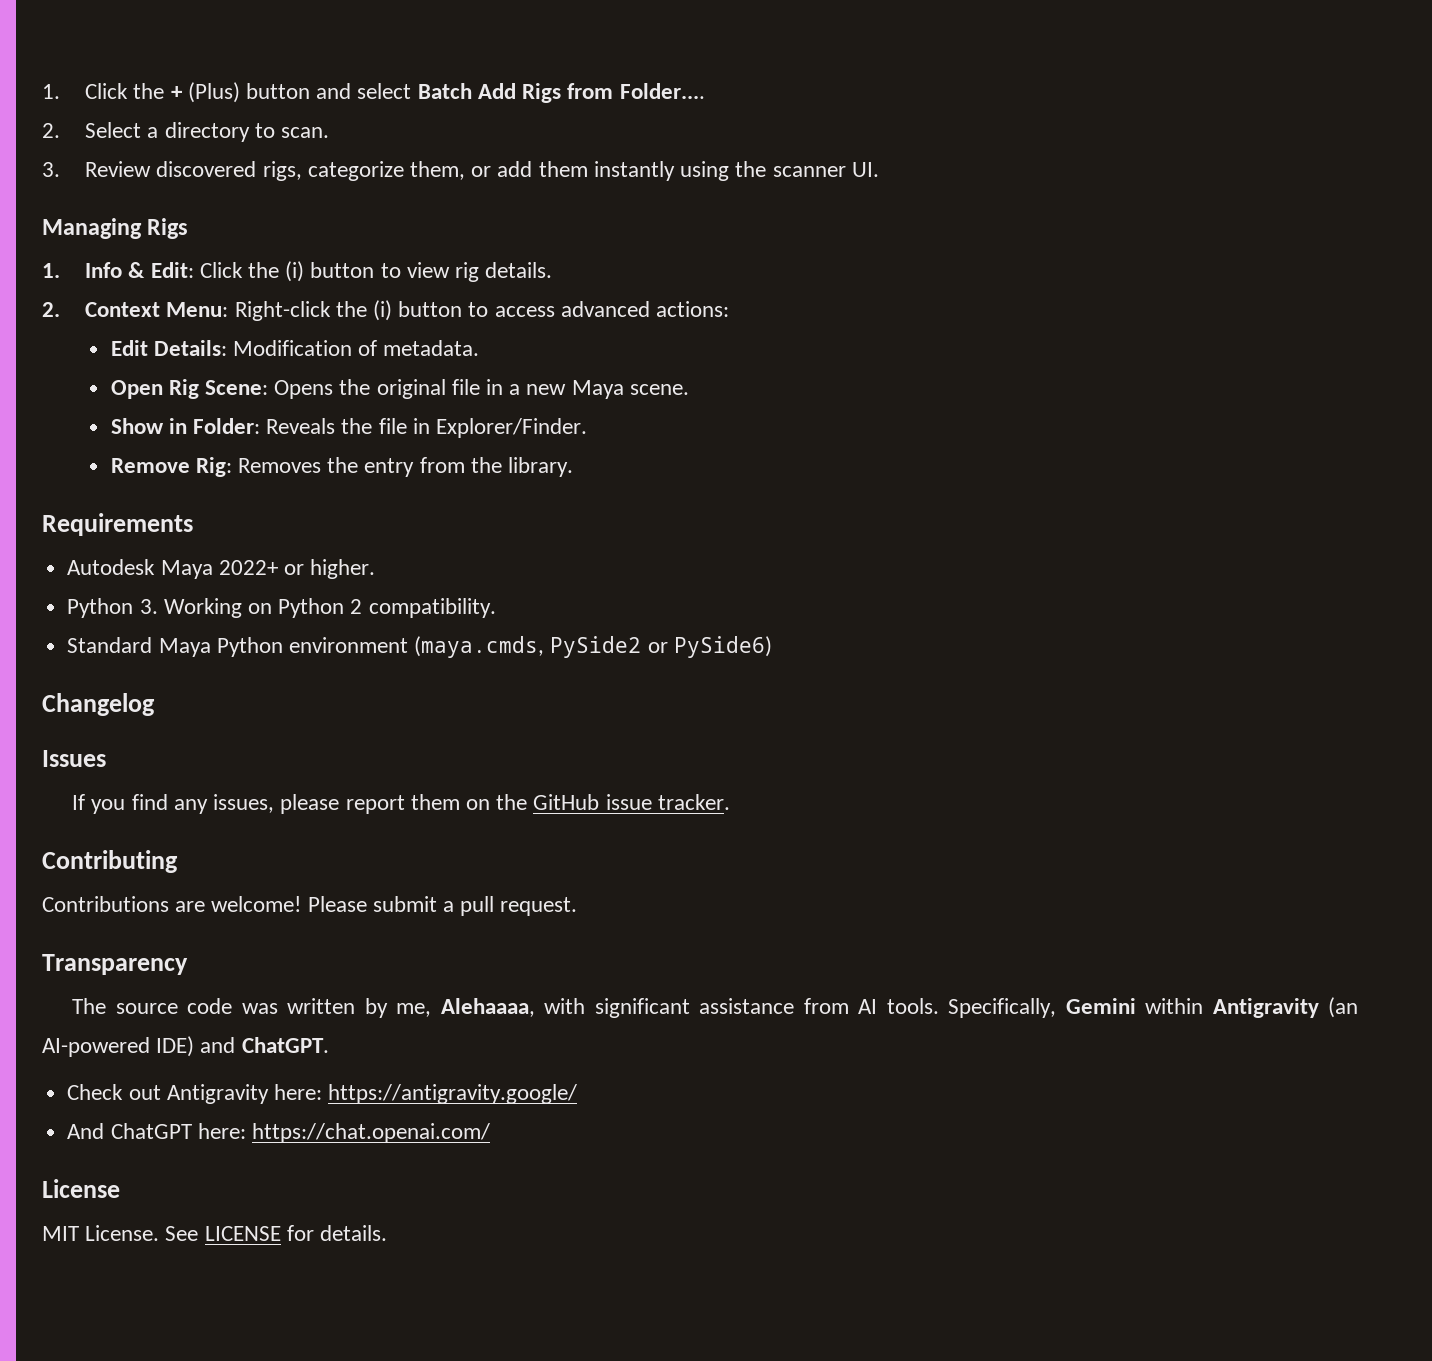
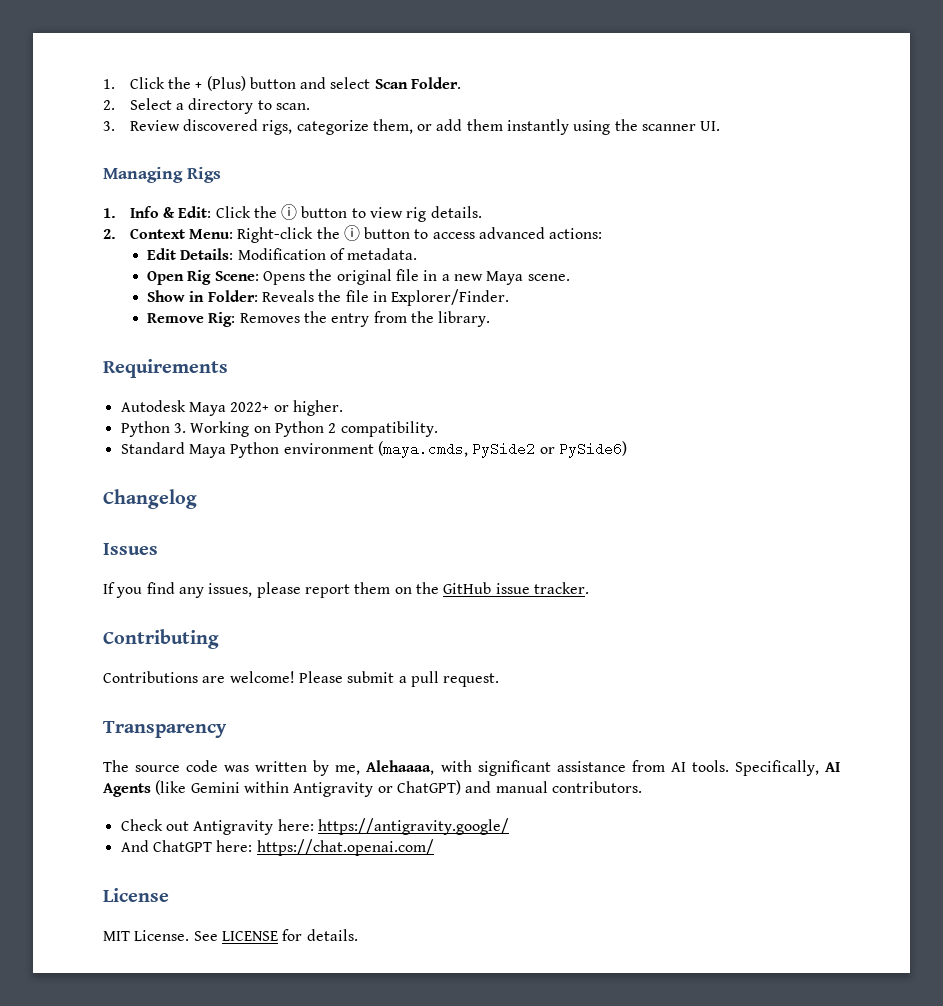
[417,83,705,103] Batch Add Rigs from Folder.... -> [374,77,462,89] Scan Folder.
[285,261,305,282] (i) -> [281,204,298,220] ⓘ
[373,300,393,321] (i) -> [343,225,360,241] ⓘ
[1065,997,1358,1018] [42,1036,329,1057] Gemini within Antigravity (an AI-powered IDE) and ChatGPT. -> [825,762,841,772] [103,780,642,797] AI Agents (like Gemini within Antigravity or ChatGPT) and manual contributors.

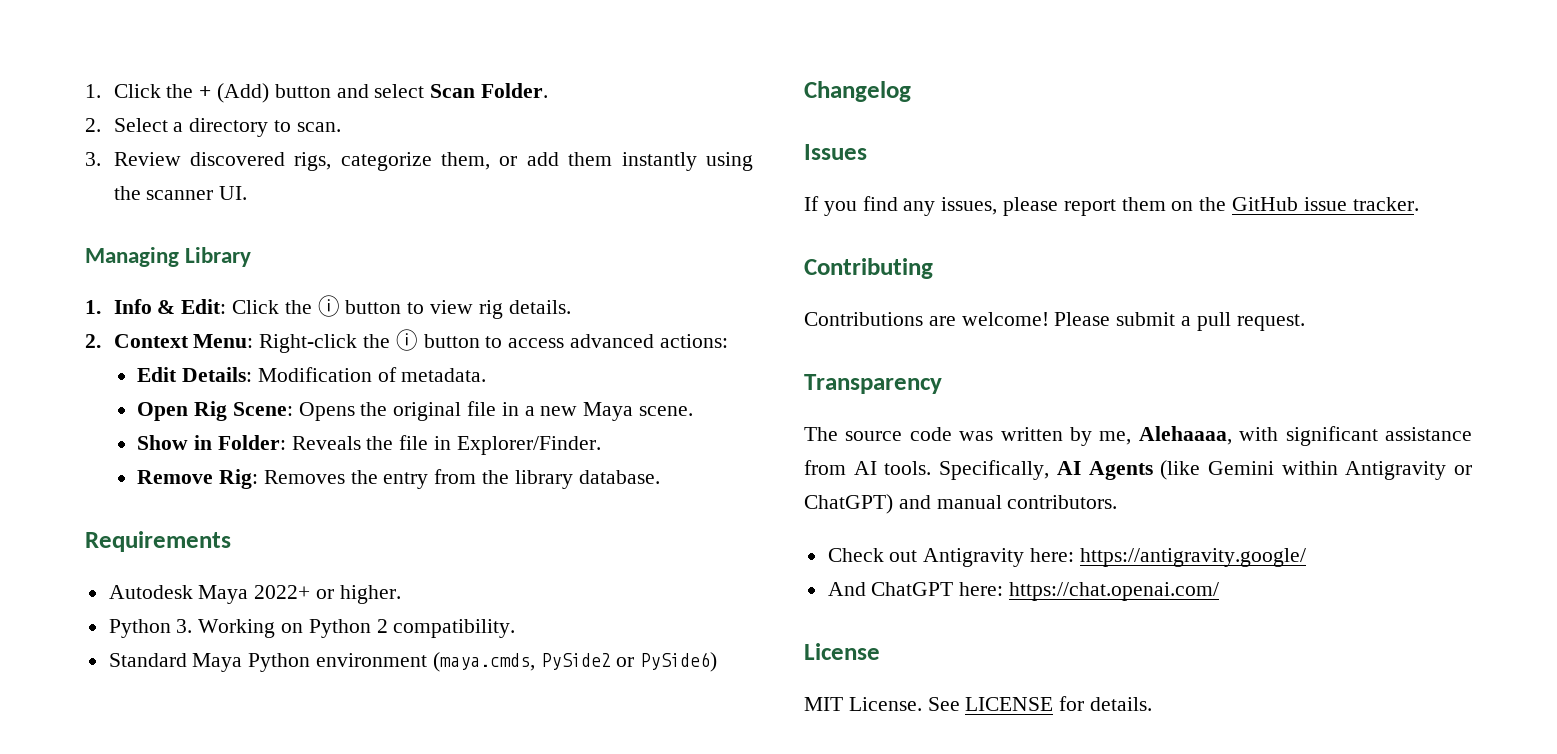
[206,76,246,91] (Plus) -> [217,83,270,103] (Add)
[187,167,221,183] Rigs -> [185,247,252,267] Library
[438,311,491,327] library. -> [514,470,660,489] library database.

